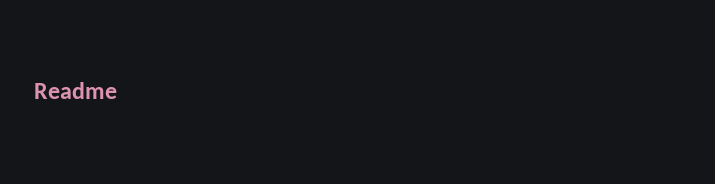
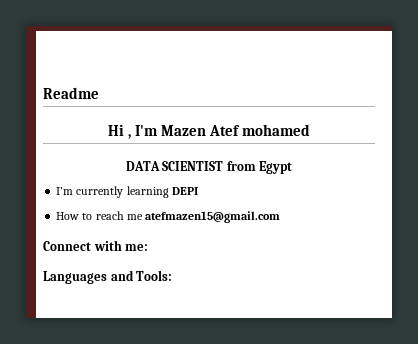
(117, 90) none -> [107,124,311,139] [125,161,293,174] [56,186,198,198] [56,211,281,223] [43,240,149,251] [43,270,173,284] // Hi , I'm Mazen Atef mohamed // DATA SCIENTIST from Egypt // I’m currently learning DEPI // How to reach me atefmazen15@gmail.com // Connect with me: // Languages and Tools:

